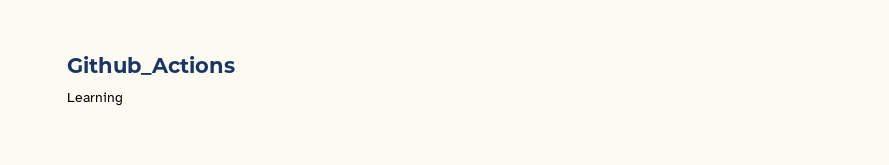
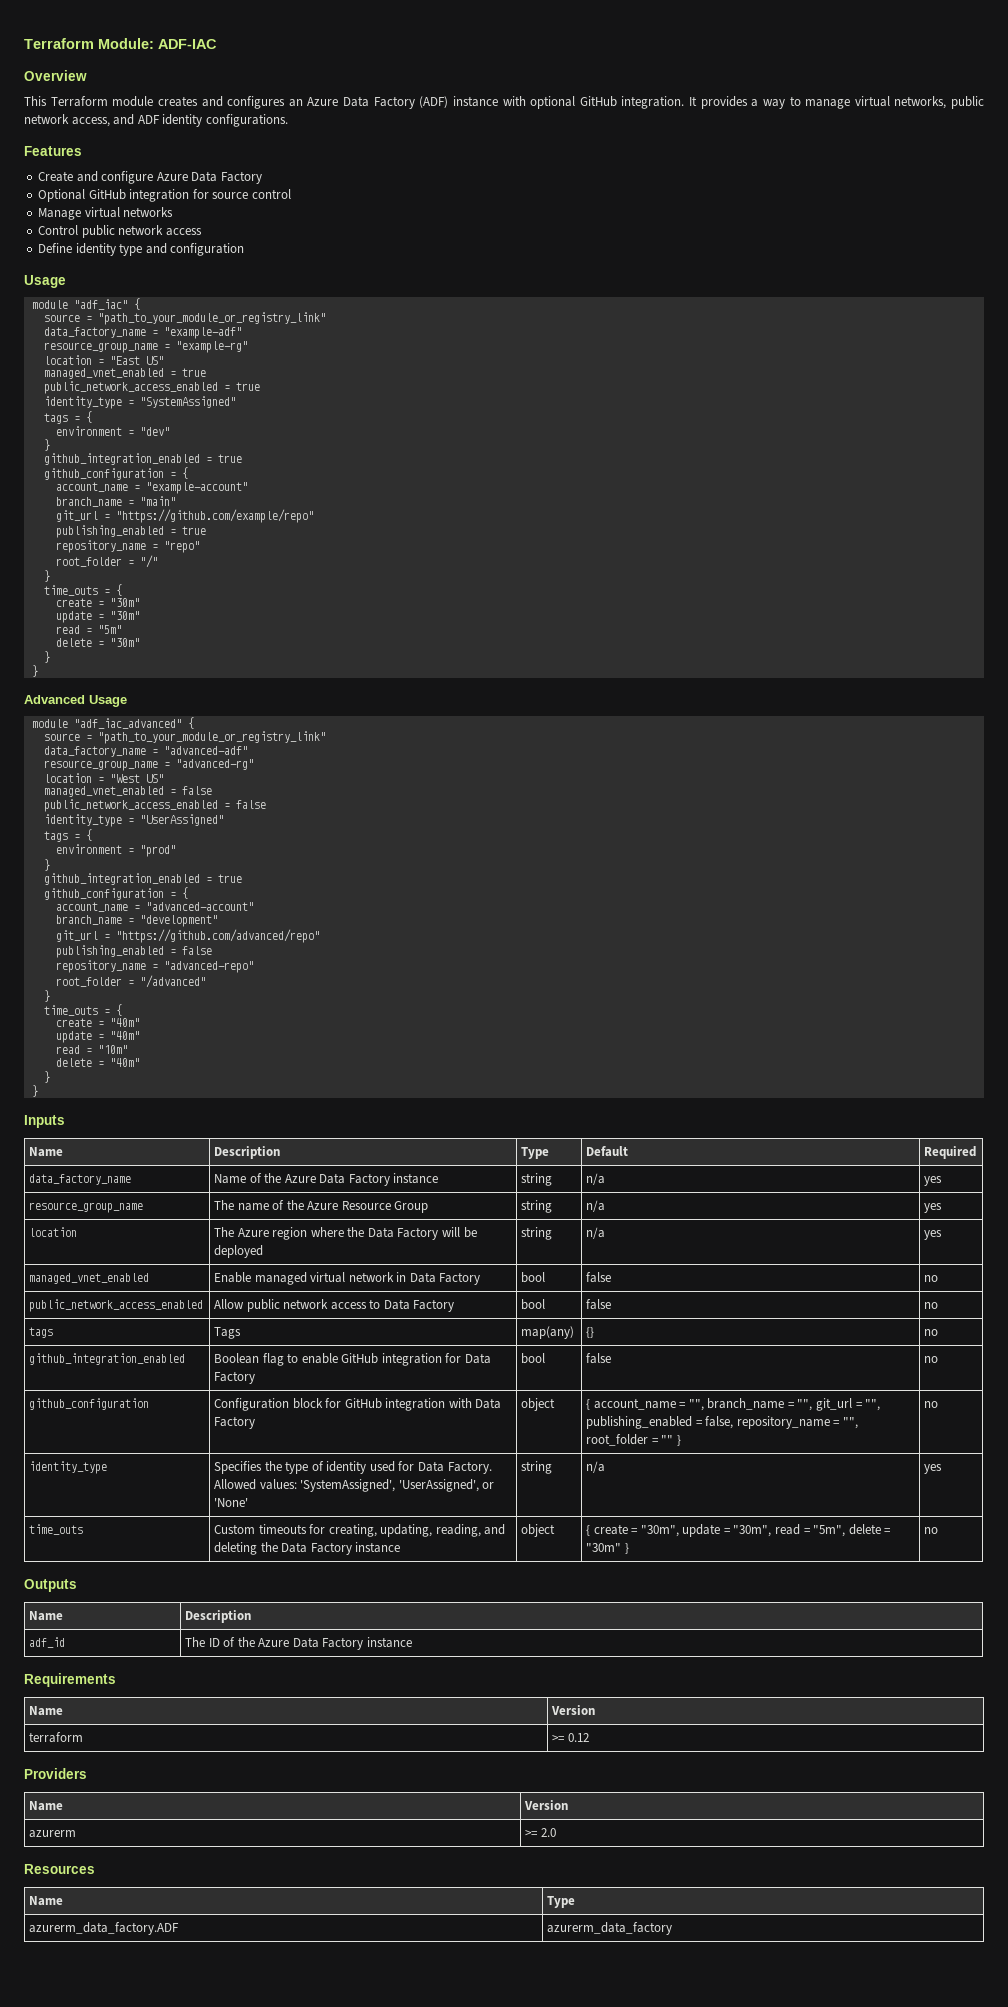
[67,56,235,75] [67,92,123,106] Github_Actions // Learning -> [24,38,217,49] [24,70,87,81] [24,96,984,109] [24,114,288,127] [24,146,82,156] [38,171,262,184] [38,189,291,202] [38,207,174,220] [38,225,202,238] [38,243,245,256] [24,275,66,288] [31,298,140,310] [43,312,326,325] [43,327,242,339] [43,341,248,353] [43,355,164,365] [43,368,206,379] [43,381,260,394] [43,396,236,409] [43,411,92,424] [55,426,170,436] [43,439,50,451] [43,453,242,465] [43,467,188,480] [55,482,248,494] [55,496,176,507] [55,509,314,523] [55,525,206,538] [55,540,200,553] [55,555,158,568] [43,570,50,582] [43,584,122,596] [55,598,140,607] [55,611,140,623] [55,625,122,634] [55,638,140,647] [43,651,50,663] [31,665,38,677] [24,695,127,707] [31,717,194,729] [43,731,326,744] [43,746,248,757] [43,759,254,771] [43,773,164,783] [43,786,212,797] [43,799,266,812] [43,814,224,827] [43,829,92,842] [55,844,176,857] [43,859,50,871] [43,873,242,885] [43,887,188,900] [55,902,254,912] [55,915,218,927] [55,929,320,943] [55,945,212,958] [55,960,254,973] [55,975,206,988] [43,990,50,1002] [43,1004,122,1016] [55,1018,140,1027] [55,1031,140,1043] [55,1045,128,1054] [55,1058,140,1067] [43,1071,50,1083] [31,1085,38,1097] [24,1115,65,1128] [29,1147,64,1157] [214,1146,281,1159] [521,1147,550,1159] [586,1146,629,1157] [924,1146,977,1159] [29,1174,132,1185] [214,1173,439,1186] [521,1173,553,1186] [586,1173,606,1185] [924,1176,943,1186] [29,1202,144,1213] [214,1200,429,1213] [521,1200,553,1213] [586,1200,606,1212] [924,1203,943,1213] [29,1227,78,1237] [214,1227,477,1240] [214,1245,264,1258] [521,1227,553,1240] [586,1227,606,1239] [924,1230,943,1240] [29,1273,150,1284] [214,1272,481,1285] [521,1272,546,1283] [586,1272,612,1283] [924,1275,939,1282] [29,1299,204,1312] [214,1299,455,1312] [521,1299,546,1310] [586,1299,612,1310] [924,1302,939,1309] [29,1327,54,1338] [214,1327,242,1339] [521,1326,575,1339] [586,1327,595,1338] [924,1329,939,1336] [29,1353,186,1365] [214,1353,491,1366] [214,1371,256,1384] [521,1353,546,1364] [586,1353,612,1364] [924,1356,939,1363] [29,1398,150,1410] [214,1398,502,1411] [214,1416,256,1429] [521,1398,556,1411] [586,1398,881,1411] [586,1416,858,1429] [586,1434,681,1446] [924,1401,939,1408] [29,1461,108,1474] [214,1461,492,1474] [214,1479,495,1492] [214,1498,249,1507] [521,1461,553,1474] [586,1461,606,1473] [924,1464,943,1474] [29,1524,84,1535] [214,1524,506,1537] [214,1542,401,1555] [521,1524,556,1537] [586,1524,892,1537] [586,1543,629,1554] [924,1527,939,1534] [24,1579,77,1592] [29,1611,64,1621] [185,1610,252,1623] [29,1637,66,1648] [185,1637,412,1650] [24,1673,116,1687] [29,1706,64,1716] [551,1705,596,1715] [29,1732,84,1743] [552,1733,589,1742] [24,1768,87,1779] [29,1801,64,1811] [524,1800,569,1810] [29,1830,77,1838] [525,1828,556,1837] [24,1864,95,1874] [29,1896,64,1906] [547,1896,576,1908] [29,1922,180,1935] [547,1922,673,1935] Terraform Module: ADF-IAC // Overview // This Terraform module creates and configures an Azure Data Factory (ADF) instance with optional GitHub integration. It provides a way to manage virtual networks, public network access, and ADF identity configurations. // Features // Create and configure Azure Data Factory // Optional GitHub integration for source control // Manage virtual networks // Control public network access // Define identity type and configuration // Usage // module "adf_iac" { // source = "path_to_your_module_or_registry_link" // data_factory_name = "example-adf" // resource_group_name = "example-rg" // location = "East US" // managed_vnet_enabled = true // public_network_access_enabled = true // identity_type = "SystemAssigned" // tags = { // environment = "dev" // } // github_integration_enabled = true // github_configuration = { // account_name = "example-account" // branch_name = "main" // git_url = "https://github.com/example/repo" // publishing_enabled = true // repository_name = "repo" // root_folder = "/" // } // time_outs = { // create = "30m" // update = "30m" // read = "5m" // delete = "30m" // } // } // Advanced Usage // module "adf_iac_advanced" { // source = "path_to_your_module_or_registry_link" // data_factory_name = "advanced-adf" // resource_group_name = "advanced-rg" // location = "West US" // managed_vnet_enabled = false // public_network_access_enabled = false // identity_type = "UserAssigned" // tags = { // environment = "prod" // } // github_integration_enabled = true // github_configuration = { // account_name = "advanced-account" // branch_name = "development" // git_url = "https://github.com/advanced/repo" // publishing_enabled = false // repository_name = "advanced-repo" // root_folder = "/advanced" // } // time_outs = { // create = "40m" // update = "40m" // read = "10m" // delete = "40m" // } // } // Inputs // Name | Description | Type | Default | Required // data_factory_name | Name of the Azure Data Factory instance | string | n/a | yes // resource_group_name | The name of the Azure Resource Group | string | n/a | yes // location | The Azure region where the Data Factory will be deployed | string | n/a | yes // managed_vnet_enabled | Enable managed virtual network in Data Factory | bool | false | no // public_network_access_enabled | Allow public network access to Data Factory | bool | false | no // tags | Tags | map(any) | {} | no // github_integration_enabled | Boolean flag to enable GitHub integration for Data Factory | bool | false | no // github_configuration | Configuration block for GitHub integration with Data Factory | object | { account_name = "", branch_name = "", git_url = "", publishing_enabled = false, repository_name = "", root_folder = "" } | no // identity_type | Specifies the type of identity used for Data Factory. Allowed values: 'SystemAssigned', 'UserAssigned', or 'None' | string | n/a | yes // time_outs | Custom timeouts for creating, updating, reading, and deleting the Data Factory instance | object | { create = "30m", update = "30m", read = "5m", delete = "30m" } | no // Outputs // Name | Description // adf_id | The ID of the Azure Data Factory instance // Requirements // Name | Version // terraform | >= 0.12 // Providers // Name | Version // azurerm | >= 2.0 // Resources // Name | Type // azurerm_data_factory.ADF | azurerm_data_factory

